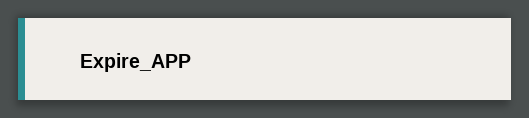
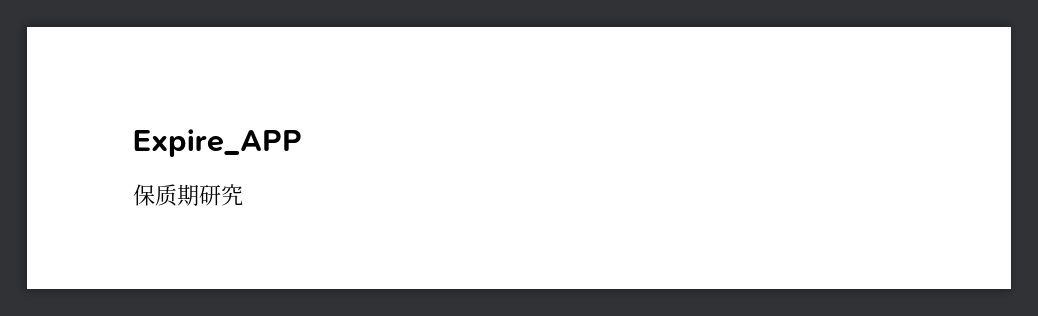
(191, 62) none -> [133,184,243,206] // 保质期研究

